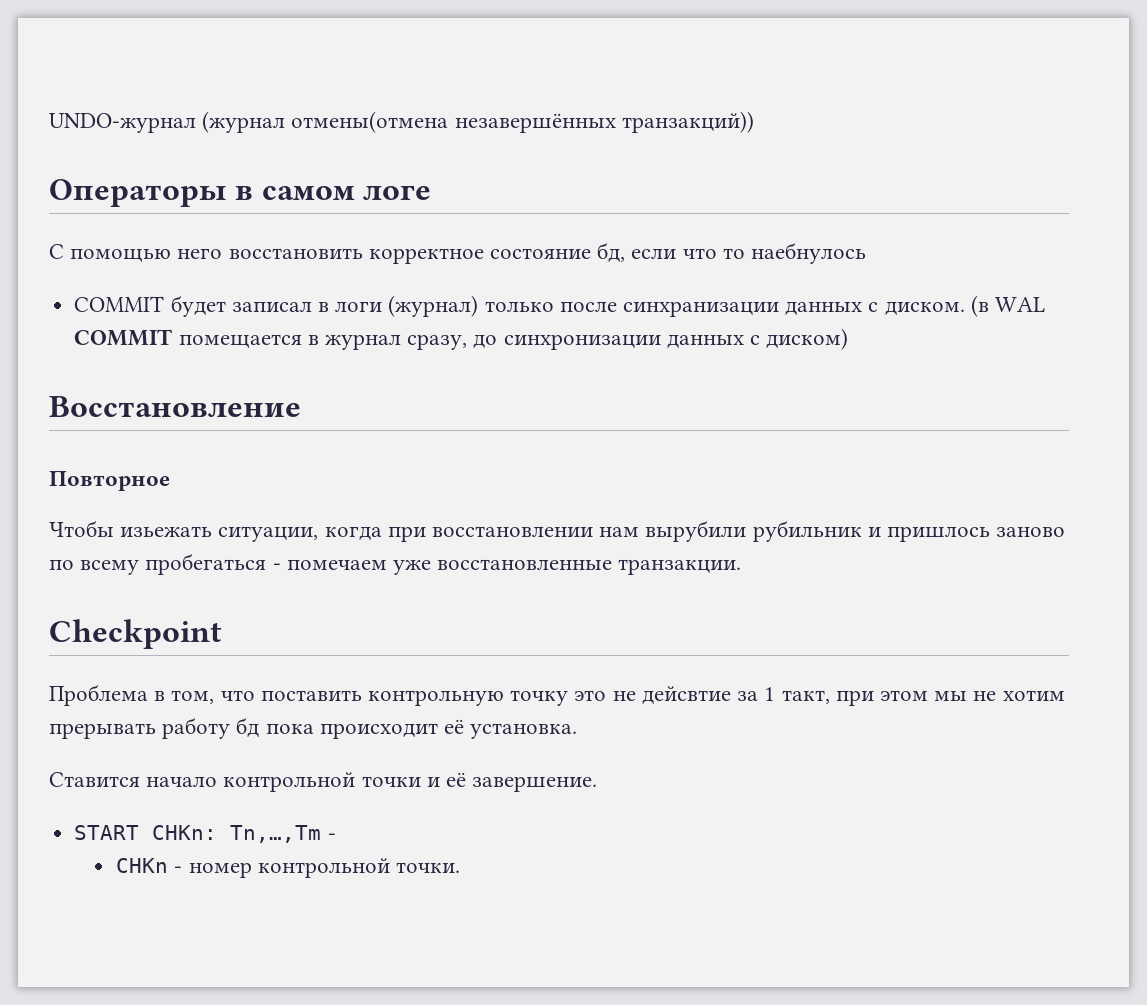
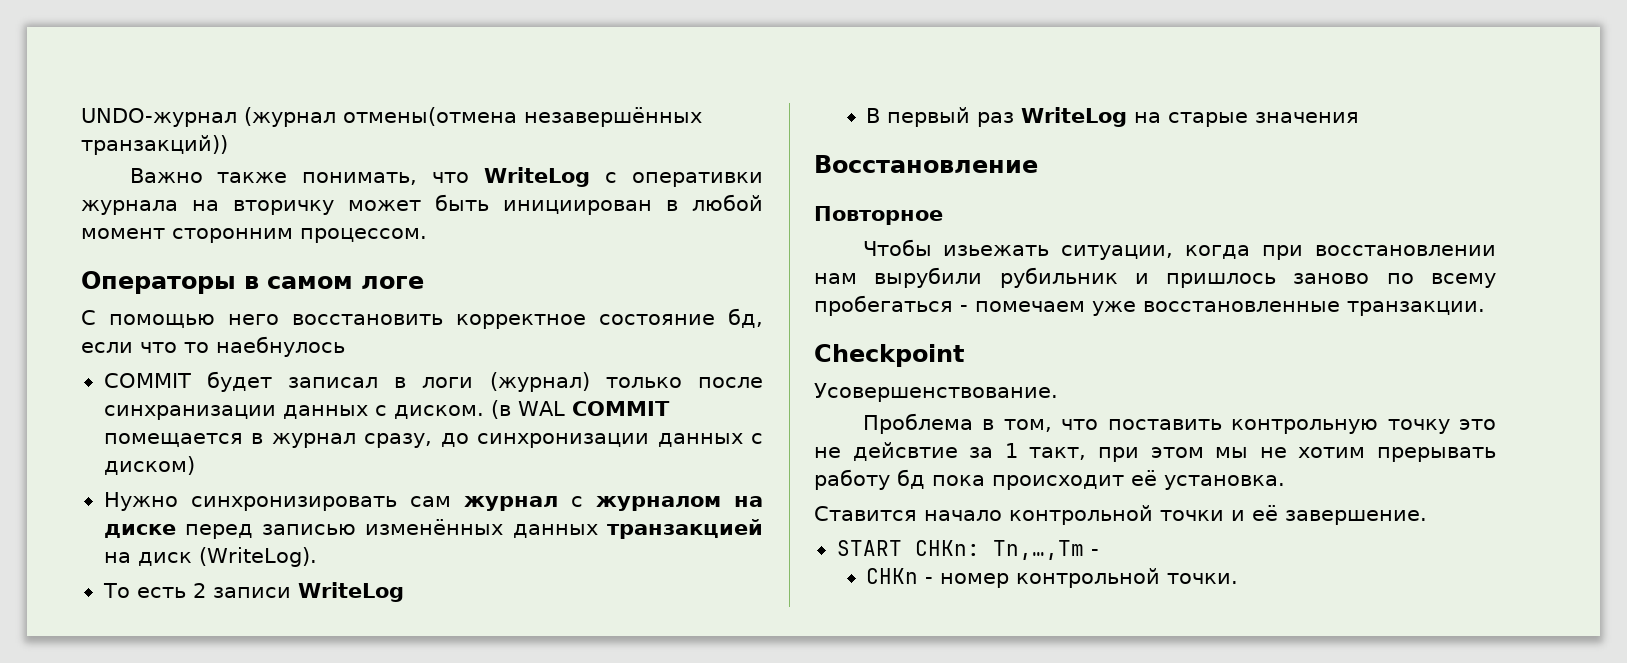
(754, 122) none -> [129,167,763,187] [81,194,763,215] [81,228,427,243] // Важно также понимать, что WriteLog с оперативки журнала на вторичку может быть инициирован в любой момент сторонним процессом.
(849, 339) none -> [103,492,763,511] [103,519,763,539] [103,547,317,567] [102,582,404,602] [866,107,1360,127] // Нужно синхронизировать сам журнал с журналом на диске перед записью изменённых данных транзакцией на диск (WriteLog). // То есть 2 записи WriteLog // В первый раз WriteLog на старые значения
(222, 634) none -> [814,383,1058,402] // Усовершенствование.

